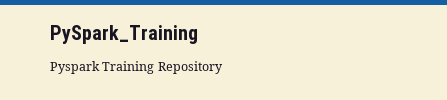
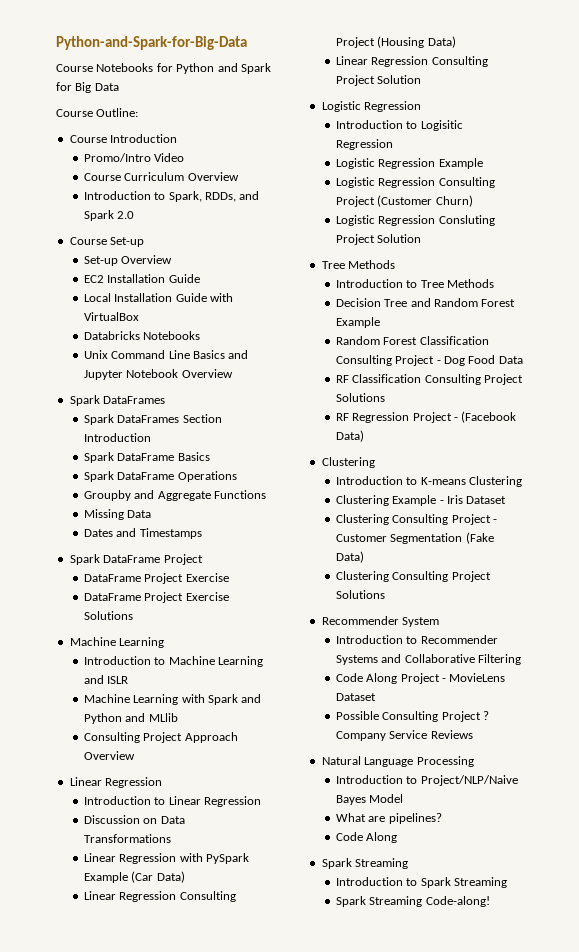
[50,25,198,44] [50,61,223,74] PySpark_Training // Pyspark Training Repository -> [56,36,247,50] [56,63,271,74] [56,82,119,93] [56,108,139,117] [69,134,178,143] [83,153,185,162] [83,172,239,181] [83,191,260,202] [83,210,135,221] [69,237,145,247] [83,255,173,266] [83,274,200,283] [83,293,234,302] [83,312,139,321] [83,331,201,340] [83,350,249,359] [83,369,233,380] [69,395,166,406] [83,414,222,425] [83,433,151,442] [83,452,210,463] [83,471,237,482] [83,490,267,501] [83,509,152,520] [83,528,202,539] [69,554,203,565] [83,573,229,584] [83,592,229,603] [83,611,133,620] [69,637,165,648] [83,656,264,667] [83,675,129,684] [83,694,262,705] [83,713,178,724] [83,732,238,743] [83,751,135,760] [69,777,163,788] [83,796,262,807] [83,815,185,824] [83,834,171,843] [83,853,250,864] [83,871,185,883] [83,891,236,902] [335,36,456,48] [335,56,488,67] [335,75,422,86] [321,101,422,112] [335,120,463,131] [335,139,393,150] [335,158,483,169] [335,177,495,188] [335,195,473,207] [335,215,495,226] [335,234,422,245] [321,260,396,269] [335,279,495,288] [335,298,516,307] [335,317,380,328] [335,336,489,345] [335,355,523,366] [335,374,524,385] [335,393,385,402] [335,411,517,423] [335,430,364,442] [321,457,375,468] [335,476,523,487] [335,495,507,506] [335,514,498,525] [335,532,494,544] [335,551,364,563] [335,571,491,582] [335,590,385,599] [321,616,440,627] [335,635,498,644] [335,654,522,665] [335,673,506,684] [335,693,376,701] [335,711,490,722] [335,730,473,741] [321,756,474,767] [335,775,518,786] [335,794,404,805] [335,813,442,824] [335,832,398,843] [321,858,409,869] [335,877,508,888] [335,896,490,907] Python-and-Spark-for-Big-Data // Course Notebooks for Python and Spark for Big Data // Course Outline: // Course Introduction // Promo/Intro Video // Course Curriculum Overview // Introduction to Spark, RDDs, and Spark 2.0 // Course Set-up // Set-up Overview // EC2 Installation Guide // Local Installation Guide with VirtualBox // Databricks Notebooks // Unix Command Line Basics and Jupyter Notebook Overview // Spark DataFrames // Spark DataFrames Section Introduction // Spark DataFrame Basics // Spark DataFrame Operations // Groupby and Aggregate Functions // Missing Data // Dates and Timestamps // Spark DataFrame Project // DataFrame Project Exercise // DataFrame Project Exercise Solutions // Machine Learning // Introduction to Machine Learning and ISLR // Machine Learning with Spark and Python and MLlib // Consulting Project Approach Overview // Linear Regression // Introduction to Linear Regression // Discussion on Data Transformations // Linear Regression with PySpark Example (Car Data) // Linear Regression Consulting Project (Housing Data) // Linear Regression Consulting Project Solution // Logistic Regression // Introduction to Logisitic Regression // Logistic Regression Example // Logistic Regression Consulting Project (Customer Churn) // Logistic Regression Consluting Project Solution // Tree Methods // Introduction to Tree Methods // Decision Tree and Random Forest Example // Random Forest Classification Consulting Project - Dog Food Data // RF Classification Consulting Project Solutions // RF Regression Project - (Facebook Data) // Clustering // Introduction to K-means Clustering // Clustering Example - Iris Dataset // Clustering Consulting Project - Customer Segmentation (Fake Data) // Clustering Consulting Project Solutions // Recommender System // Introduction to Recommender Systems and Collaborative Filtering // Code Along Project - MovieLens Dataset // Possible Consulting Project ? Company Service Reviews // Natural Language Processing // Introduction to Project/NLP/Naive Bayes Model // What are pipelines? // Code Along // Spark Streaming // Introduction to Spark Streaming // Spark Streaming Code-along!

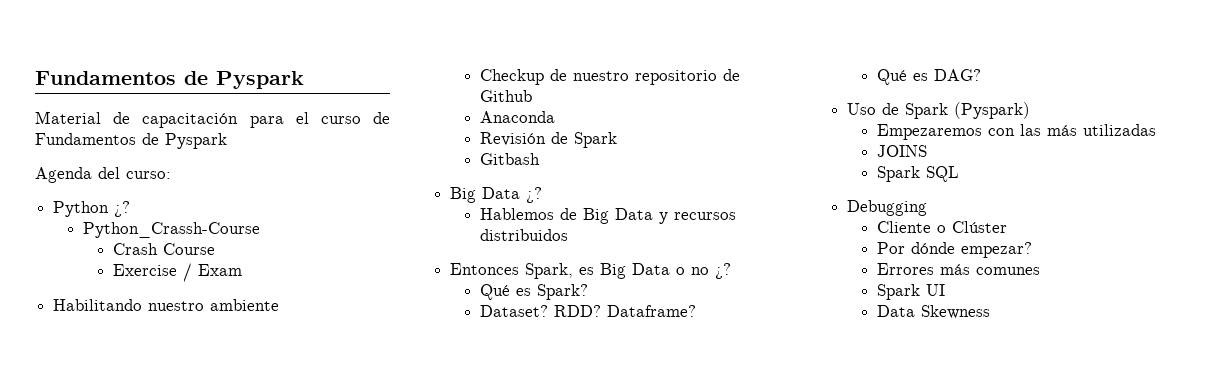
[56,36,247,50] [56,63,271,74] [56,82,119,93] [56,108,139,117] [69,134,178,143] [83,153,185,162] [83,172,239,181] [83,191,260,202] [83,210,135,221] [69,237,145,247] [83,255,173,266] [83,274,200,283] [83,293,234,302] [83,312,139,321] [83,331,201,340] [83,350,249,359] [83,369,233,380] [69,395,166,406] [83,414,222,425] [83,433,151,442] [83,452,210,463] [83,471,237,482] [83,490,267,501] [83,509,152,520] [83,528,202,539] [69,554,203,565] [83,573,229,584] [83,592,229,603] [83,611,133,620] [69,637,165,648] [83,656,264,667] [83,675,129,684] [83,694,262,705] [83,713,178,724] [83,732,238,743] [83,751,135,760] [69,777,163,788] [83,796,262,807] [83,815,185,824] [83,834,171,843] [83,853,250,864] [83,871,185,883] [83,891,236,902] [335,36,456,48] [335,56,488,67] [335,75,422,86] [321,101,422,112] [335,120,463,131] [335,139,393,150] [335,158,483,169] [335,177,495,188] [335,195,473,207] [335,215,495,226] [335,234,422,245] [321,260,396,269] [335,279,495,288] [335,298,516,307] [335,317,380,328] [335,336,489,345] [335,355,523,366] [335,374,524,385] [335,393,385,402] [335,411,517,423] [335,430,364,442] [321,457,375,468] [335,476,523,487] [335,495,507,506] [335,514,498,525] [335,532,494,544] [335,551,364,563] [335,571,491,582] [335,590,385,599] [321,616,440,627] [335,635,498,644] [335,654,522,665] [335,673,506,684] [335,693,376,701] [335,711,490,722] [335,730,473,741] [321,756,474,767] [335,775,518,786] [335,794,404,805] [335,813,442,824] [335,832,398,843] [321,858,409,869] [335,877,508,888] [335,896,490,907] Python-and-Spark-for-Big-Data // Course Notebooks for Python and Spark for Big Data // Course Outline: // Course Introduction // Promo/Intro Video // Course Curriculum Overview // Introduction to Spark, RDDs, and Spark 2.0 // Course Set-up // Set-up Overview // EC2 Installation Guide // Local Installation Guide with VirtualBox // Databricks Notebooks // Unix Command Line Basics and Jupyter Notebook Overview // Spark DataFrames // Spark DataFrames Section Introduction // Spark DataFrame Basics // Spark DataFrame Operations // Groupby and Aggregate Functions // Missing Data // Dates and Timestamps // Spark DataFrame Project // DataFrame Project Exercise // DataFrame Project Exercise Solutions // Machine Learning // Introduction to Machine Learning and ISLR // Machine Learning with Spark and Python and MLlib // Consulting Project Approach Overview // Linear Regression // Introduction to Linear Regression // Discussion on Data Transformations // Linear Regression with PySpark Example (Car Data) // Linear Regression Consulting Project (Housing Data) // Linear Regression Consulting Project Solution // Logistic Regression // Introduction to Logisitic Regression // Logistic Regression Example // Logistic Regression Consulting Project (Customer Churn) // Logistic Regression Consluting Project Solution // Tree Methods // Introduction to Tree Methods // Decision Tree and Random Forest Example // Random Forest Classification Consulting Project - Dog Food Data // RF Classification Consulting Project Solutions // RF Regression Project - (Facebook Data) // Clustering // Introduction to K-means Clustering // Clustering Example - Iris Dataset // Clustering Consulting Project - Customer Segmentation (Fake Data) // Clustering Consulting Project Solutions // Recommender System // Introduction to Recommender Systems and Collaborative Filtering // Code Along Project - MovieLens Dataset // Possible Consulting Project ? Company Service Reviews // Natural Language Processing // Introduction to Project/NLP/Naive Bayes Model // What are pipelines? // Code Along // Spark Streaming // Introduction to Spark Streaming // Spark Streaming Code-along! -> [35,71,304,89] [35,111,391,128] [35,133,227,149] [35,167,171,183] [53,201,131,217] [83,222,261,238] [113,243,216,255] [113,263,243,282] [53,299,280,311] [480,69,741,85] [480,90,533,102] [480,111,556,123] [480,132,618,148] [480,153,541,165] [450,187,543,203] [480,208,737,224] [480,229,569,241] [450,263,732,279] [480,284,589,300] [480,305,697,317] [877,69,982,85] [847,102,1031,119] [877,124,1157,140] [877,145,928,157] [877,166,960,182] [847,200,928,216] [877,221,1008,233] [877,242,1033,258] [877,263,1041,275] [877,284,946,300] [877,305,991,319] Fundamentos de Pyspark // Material de capacitación para el curso de Fundamentos de Pyspark // Agenda del curso: // Python ¿? // Python_Crassh-Course // Crash Course // Exercise / Exam // Habilitando nuestro ambiente // Checkup de nuestro repositorio de Github // Anaconda // Revisión de Spark // Gitbash // Big Data ¿? // Hablemos de Big Data y recursos distribuidos // Entonces Spark, es Big Data o no ¿? // Qué es Spark? // Dataset? RDD? Dataframe? // Qué es DAG? // Uso de Spark (Pyspark) // Empezaremos con las más utilizadas // JOINS // Spark SQL // Debugging // Cliente o Clúster // Por dónde empezar? // Errores más comunes // Spark UI // Data Skewness

